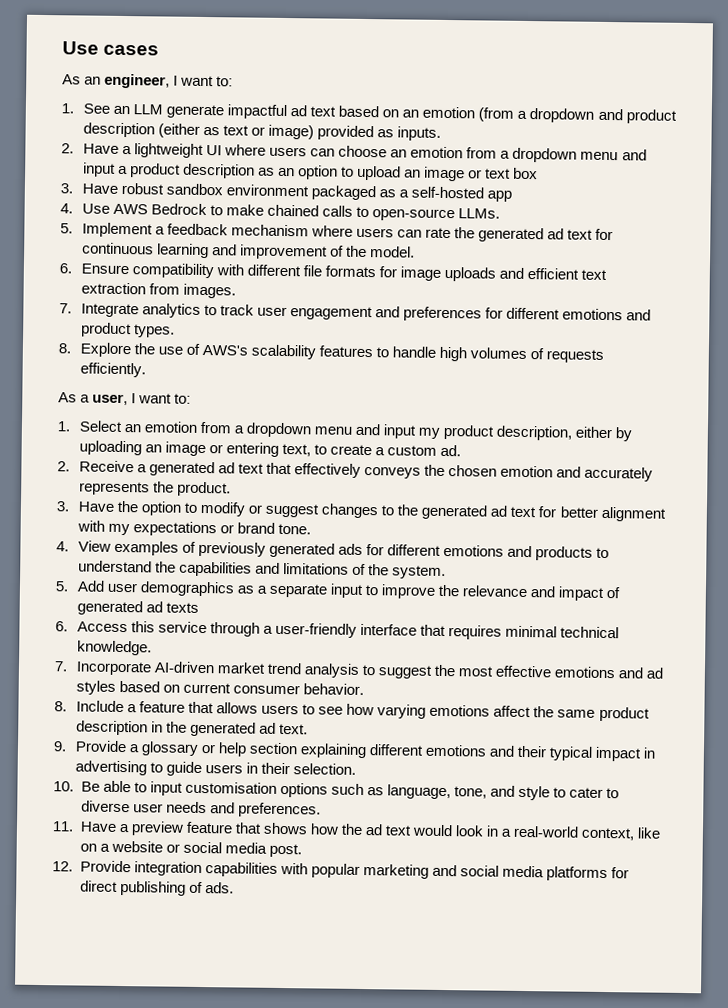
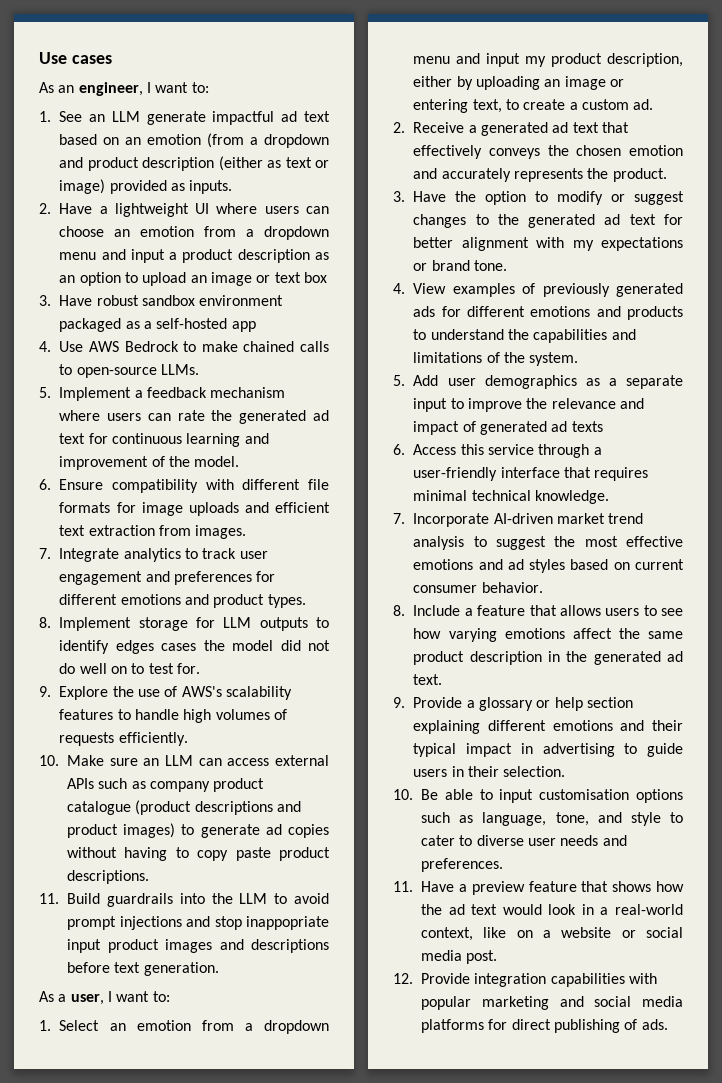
(71, 348) none -> [59,617,329,631] [59,640,331,654] [59,663,201,674] [39,686,51,697] Implement storage for LLM outputs to identify edges cases the model did not do well on to test for. // 9.
(146, 370) none -> [39,755,329,766] [67,778,265,792] [67,800,301,815] [67,823,329,838] [67,847,330,861] [67,870,149,884] [39,893,330,907] [67,916,329,930] [67,939,329,953] [67,962,219,976] // 10. Make sure an LLM can access external APIs such as company product catalogue (product descriptions and product images) to generate ad copies without having to copy paste product descriptions. // 11. Build guardrails into the LLM to avoid prompt injections and stop inappopriate input product images and descriptions before text generation.

